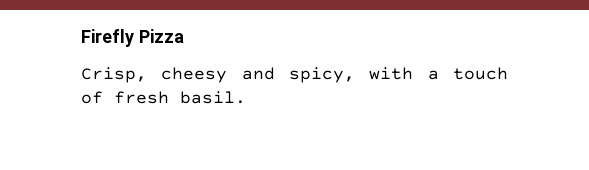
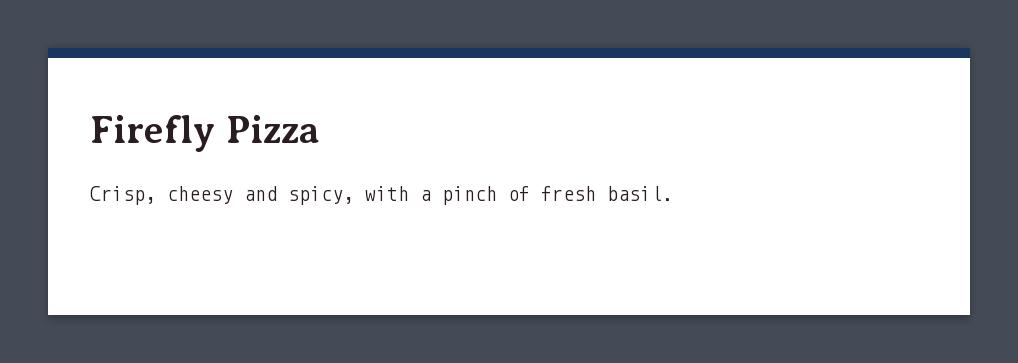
[452,67,508,80] touch -> [442,186,497,205] pinch

